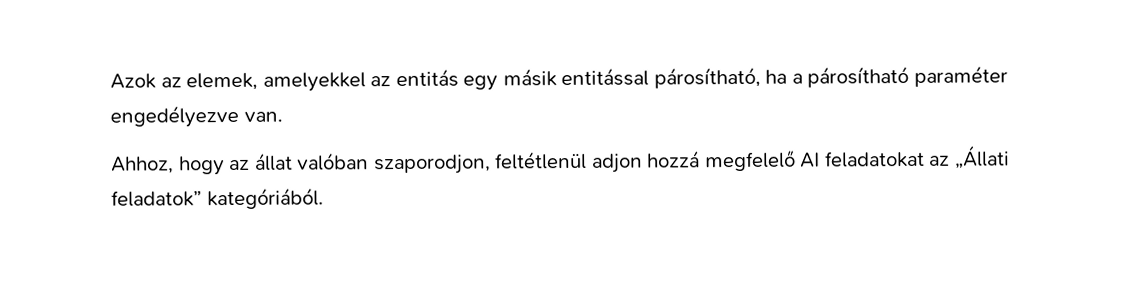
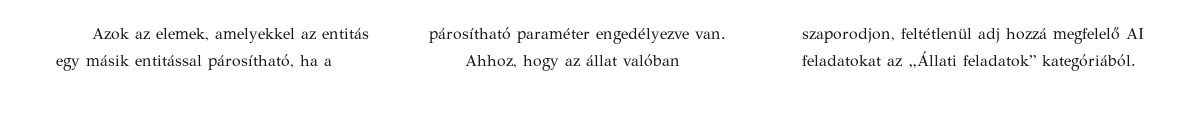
[591,153,643,173] adjon -> [978,28,1000,43] adj

